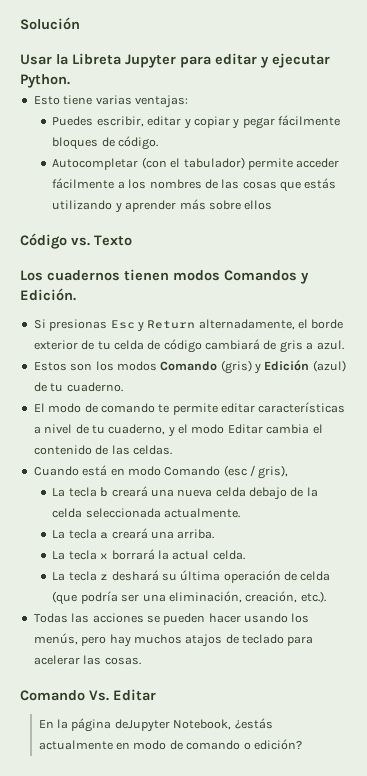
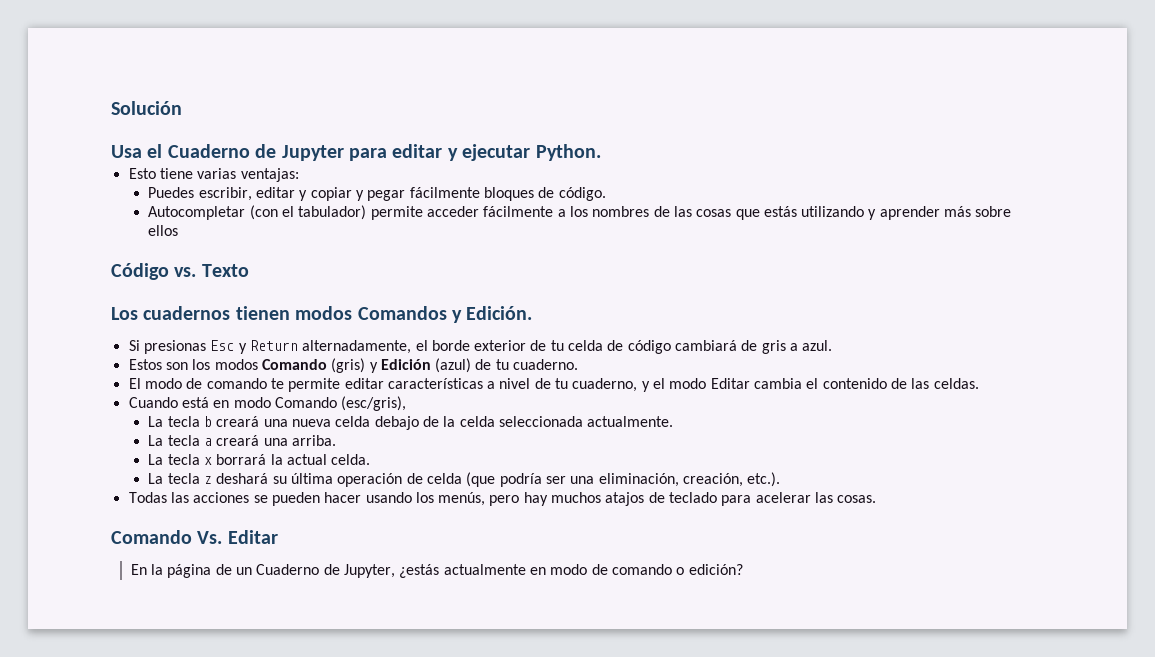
[20,53,121,65] Usar la Libreta -> [111,144,277,158] Usa el Cuaderno de
[223,465,289,479] (esc / gris), -> [341,396,407,411] (esc/gris),
[114,719,232,732] deJupyter Notebook, -> [215,564,395,578] de un Cuaderno de Jupyter,

